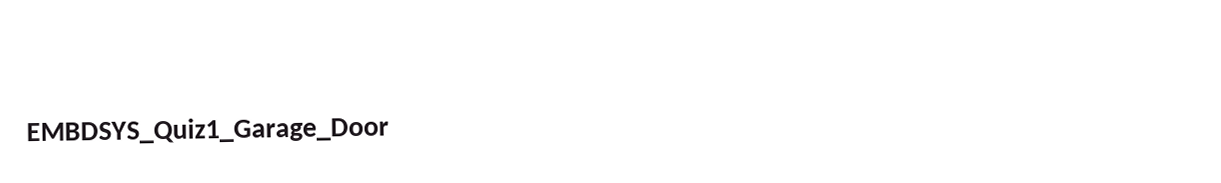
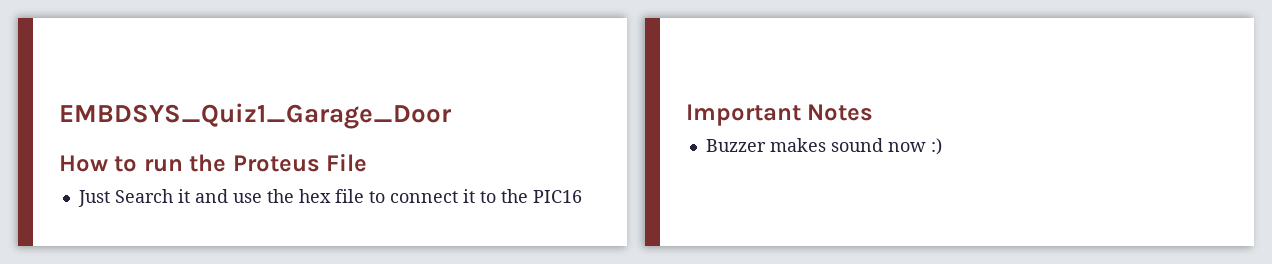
(389, 130) none -> [59,153,368,172] [77,189,582,207] [686,104,874,126] [705,138,942,155] // How to run the Proteus File // Just Search it and use the hex file to connect it to the PIC16 // Important Notes // Buzzer makes sound now :)

